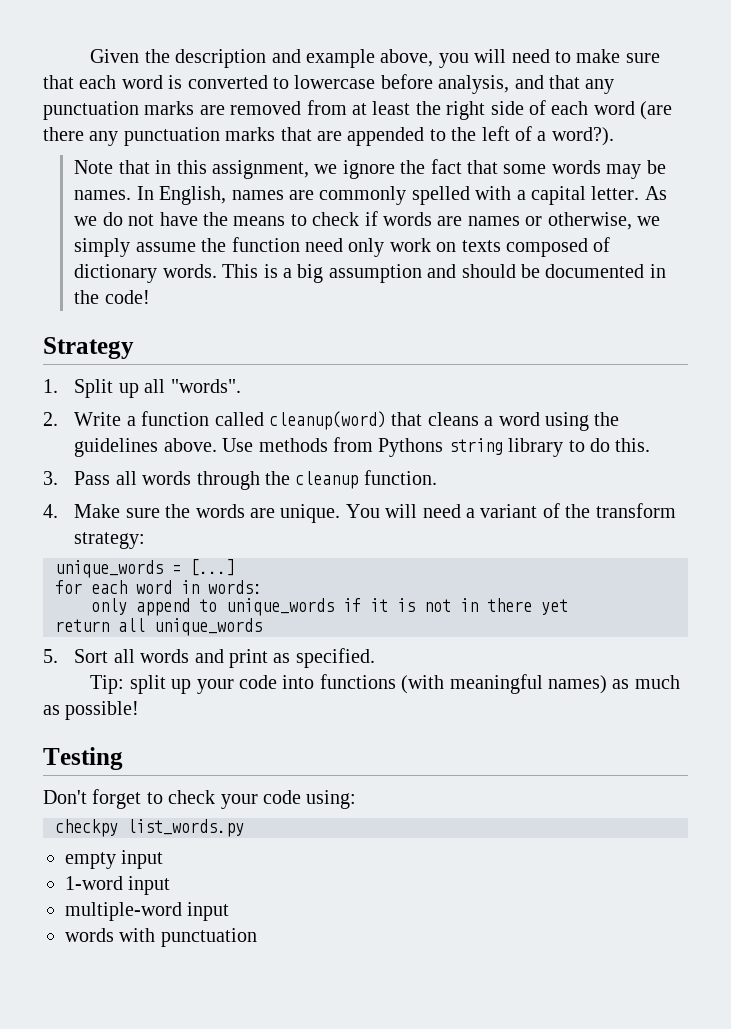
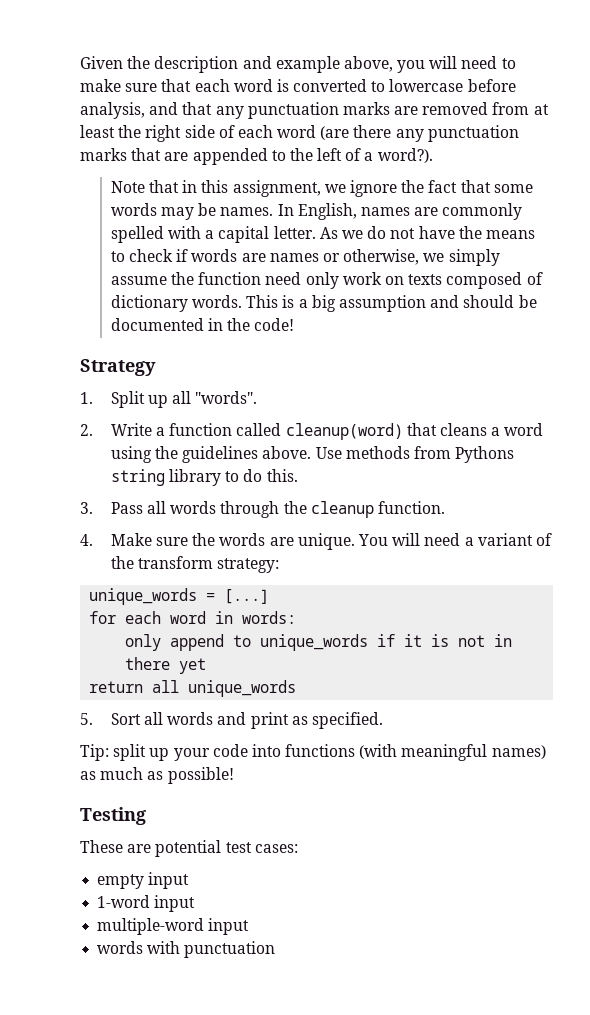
[43,789,357,809] [55,819,244,837] Don't forget to check your code using: // checkpy list_words.py -> [80,840,298,857] These are potential test cases:

